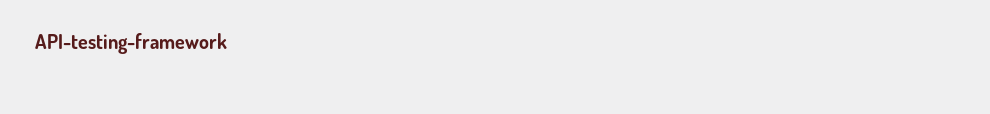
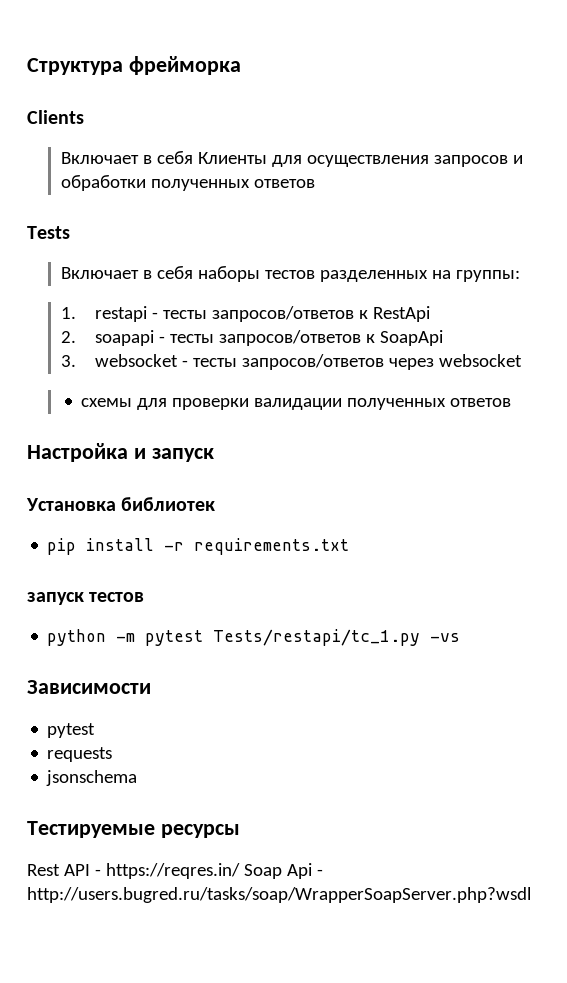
[35,33,227,54] API-testing-framework -> [27,56,241,75] [27,110,84,124] [60,151,523,167] [60,175,315,191] [27,226,70,239] [60,266,520,282] [60,306,430,322] [60,330,443,346] [60,354,522,370] [81,398,512,410] [27,443,214,462] [26,497,216,511] [47,538,350,555] [27,592,145,605] [47,629,461,646] [27,680,151,694] [47,723,96,738] [47,747,113,762] [46,770,138,786] [27,821,240,838] [27,863,323,879] [27,887,531,903] Структура фрейморка // Clients // Включает в себя Клиенты для осуществления запросов и обработки полученных ответов // Tests // Включает в себя наборы тестов разделенных на группы: // 1. restapi - тесты запросов/ответов к RestApi // 2. soapapi - тесты запросов/ответов к SoapApi // 3. websocket - тесты запросов/ответов через websocket // схемы для проверки валидации полученных ответов // Настройка и запуск // Установка библиотек // pip install -r requirements.txt // запуск тестов // python -m pytest Tests/restapi/tc_1.py -vs // Зависимости // pytest // requests // jsonschema // Тестируемые ресурсы // Rest API - https://reqres.in/ Soap Api - http://users.bugred.ru/tasks/soap/WrapperSoapServer.php?wsdl

